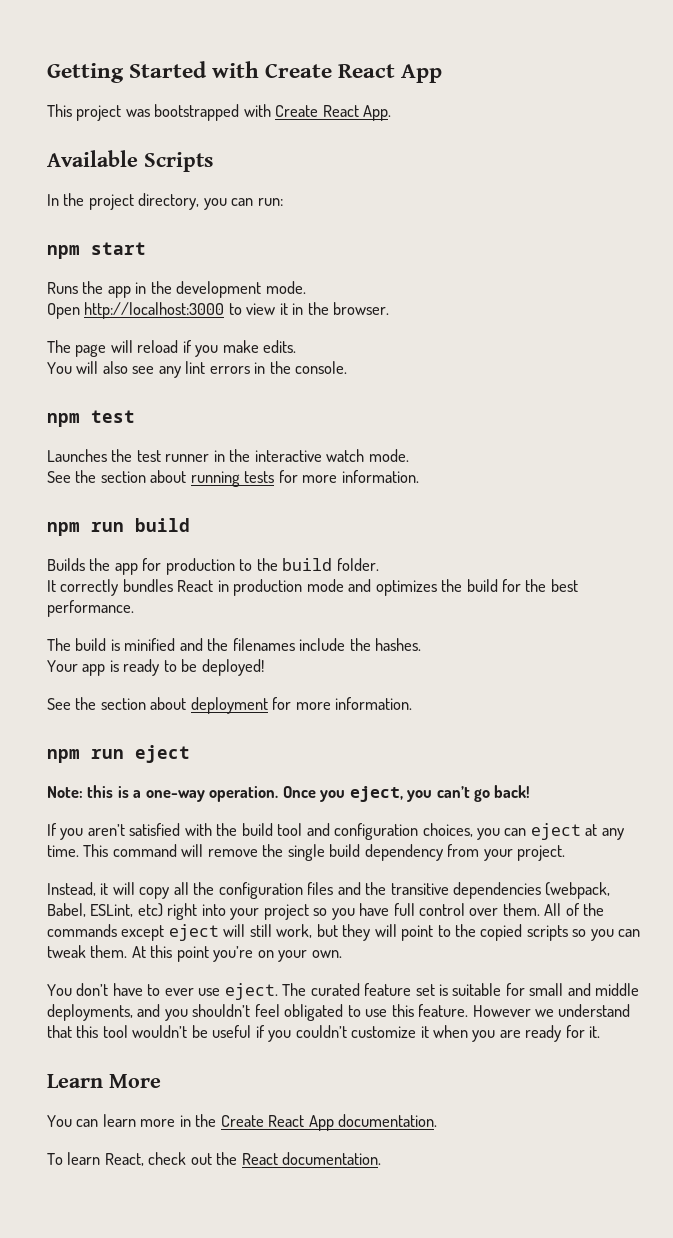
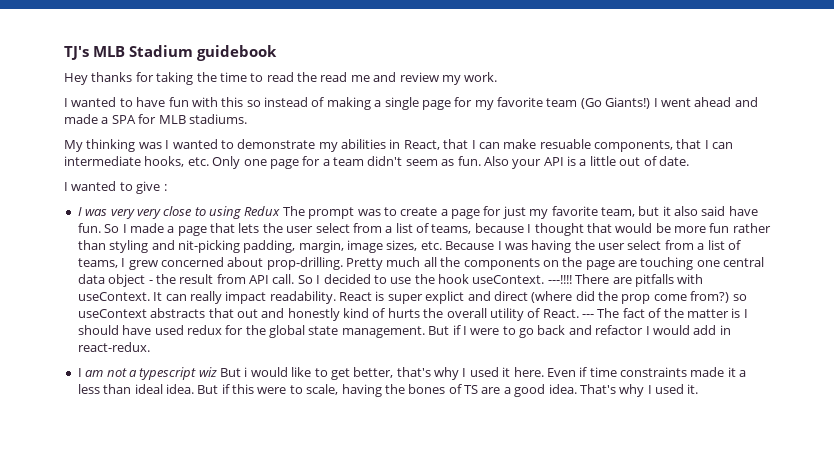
[47,61,443,83] [47,104,392,121] [47,150,213,172] [47,193,283,210] [47,242,146,259] [47,281,306,298] [47,302,390,319] [47,340,297,357] [47,361,348,378] [47,410,135,427] [47,449,409,462] [47,470,419,487] [47,518,190,536] [47,558,379,575] [47,579,578,596] [47,600,134,617] [47,638,422,651] [47,659,264,676] [47,697,413,714] [47,745,190,763] [47,785,531,802] [47,823,624,840] [47,844,566,861] [47,882,611,899] [47,903,605,920] [47,924,641,941] [47,945,342,962] [47,983,640,1000] [47,1004,631,1021] [47,1025,601,1042] [47,1074,161,1088] [47,1114,438,1131] [47,1152,382,1166] Getting Started with Create React App // This project was bootstrapped with Create React App. // Available Scripts // In the project directory, you can run: // npm start // Runs the app in the development mode. // Open http://localhost:3000 to view it in the browser. // The page will reload if you make edits. // You will also see any lint errors in the console. // npm test // Launches the test runner in the interactive watch mode. // See the section about running tests for more information. // npm run build // Builds the app for production to the build folder. // It correctly bundles React in production mode and optimizes the build for the best performance. // The build is minified and the filenames include the hashes. // Your app is ready to be deployed! // See the section about deployment for more information. // npm run eject // Note: this is a one-way operation. Once you eject, you can’t go back! // If you aren’t satisfied with the build tool and configuration choices, you can eject at any time. This command will remove the single build dependency from your project. // Instead, it will copy all the configuration files and the transitive dependencies (webpack, Babel, ESLint, etc) right into your project so you have full control over them. All of the commands except eject will still work, but they will point to the copied scripts so you can tweak them. At this point you’re on your own. // You don’t have to ever use eject. The curated feature set is suitable for small and middle deployments, and you shouldn’t feel obligated to use this feature. However we understand that this tool wouldn’t be useful if you couldn’t customize it when you are ready for it. // Learn More // You can learn more in the Create React App documentation. // To learn React, check out the React documentation. -> [64,45,277,61] [64,72,498,85] [64,97,758,110] [64,114,247,124] [64,139,734,152] [64,156,689,169] [64,181,167,194] [77,206,758,219] [77,223,771,236] [77,240,741,253] [77,257,765,270] [77,274,704,287] [77,291,747,304] [77,308,748,321] [77,325,731,338] [77,342,150,352] [77,367,747,380] [77,384,699,397] TJ's MLB Stadium guidebook // Hey thanks for taking the time to read the read me and review my work. // I wanted to have fun with this so instead of making a single page for my favorite team (Go Giants!) I went ahead and made a SPA for MLB stadiums. // My thinking was I wanted to demonstrate my abilities in React, that I can make resuable components, that I can intermediate hooks, etc. Only one page for a team didn't seem as fun. Also your API is a little out of date. // I wanted to give : // I was very very close to using Redux The prompt was to create a page for just my favorite team, but it also said have fun. So I made a page that lets the user select from a list of teams, because I thought that would be more fun rather than styling and nit-picking padding, margin, image sizes, etc. Because I was having the user select from a list of teams, I grew concerned about prop-drilling. Pretty much all the components on the page are touching one central data object - the result from API call. So I decided to use the hook useContext. ---!!!! There are pitfalls with useContext. It can really impact readability. React is super explict and direct (where did the prop come from?) so useContext abstracts that out and honestly kind of hurts the overall utility of React. --- The fact of the matter is I should have used redux for the global state management. But if I were to go back and refactor I would add in react-redux. // I am not a typescript wiz But i would like to get better, that's why I used it here. Even if time constraints made it a less than ideal idea. But if this were to scale, having the bones of TS are a good idea. That's why I used it.

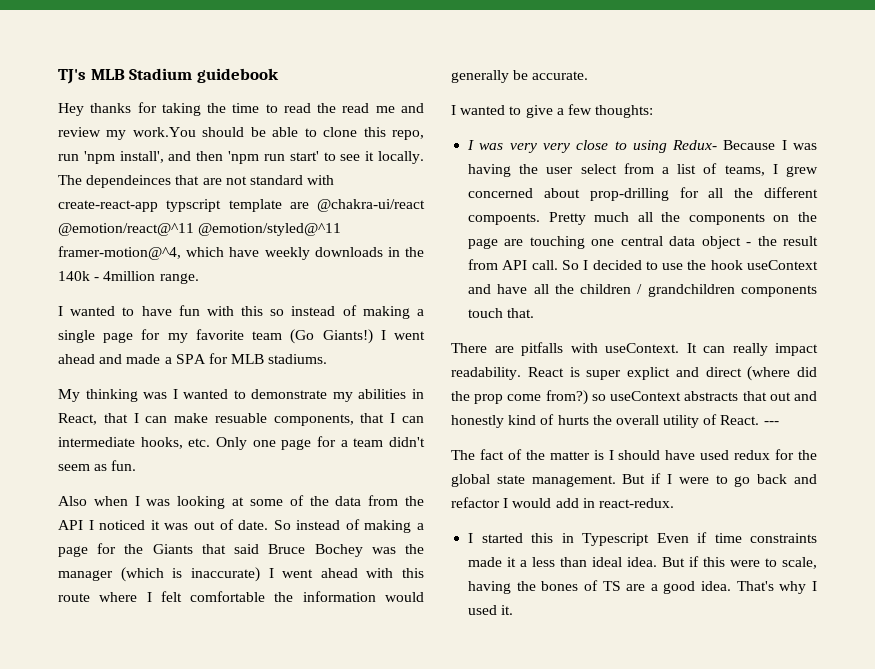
[464,72,498,82] work. -> [132,127,425,140] [58,151,424,164] [58,175,335,188] [58,199,425,212] [58,223,342,236] [58,246,424,260] [58,271,199,284] work.You should be able to clone this repo, run 'npm install', and then 'npm run start' to see it locally. The dependeinces that are not standard with create-react-app typscript template are @chakra-ui/react @emotion/react@^11 @emotion/styled@^11 framer-motion@^4, which have weekly downloads in the 140k - 4million range.
[483,156,689,169] Also your API is a little out of date. -> [58,495,424,509] [58,519,424,533] [58,543,424,557] [58,567,424,582] [58,591,424,602] [451,70,589,83] // Also when I was looking at some of the data from the API I noticed it was out of date. So instead of making a page for the Giants that said Bruce Bochey was the manager (which is inaccurate) I went ahead with this route where I felt comfortable the information would generally be accurate.
[163,184,167,191] : -> [556,104,654,118] a few thoughts:
[244,206,758,219] [77,223,771,236] [77,240,442,253] Redux The prompt was to create a page for just my favorite team, but it also said have fun. So I made a page that lets the user select from a list of teams, because I thought that would be more fun rather than styling and nit-picking padding, margin, image sizes, etc. -> [672,140,718,150] Redux-
[266,257,343,270] prop-drilling. -> [589,187,818,201] [468,213,541,225] prop-drilling for all the different compoents.
[472,275,572,284] useContext. ---!!!! -> [747,260,818,270] [468,284,817,297] [468,308,535,318] useContext and have all the children / grandchildren components touch that. //
(594, 316) none -> (779, 423) //
[85,367,544,380] am not a typescript wiz But i would like to get better, that's why I used it here. -> [481,533,650,546] started this in Typescript

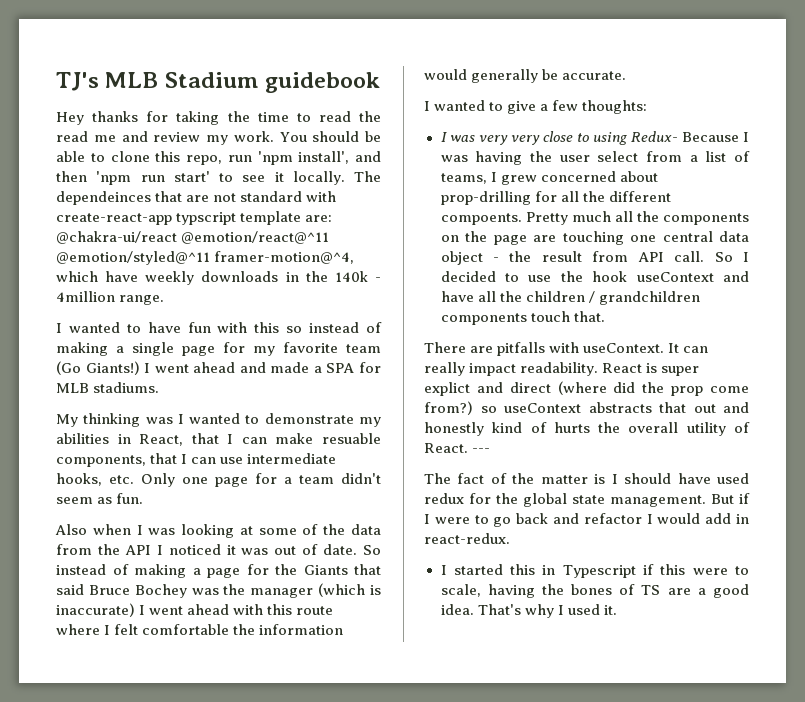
[132,127,196,137] work.You -> [233,131,307,142] work. You
[289,202,309,209] are -> [305,215,333,222] are:
(424, 419) none -> [220,457,244,464] use
[656,532,817,543] [468,557,686,567] Even if time constraints made it a less than ideal idea. But -> (636, 571) none

